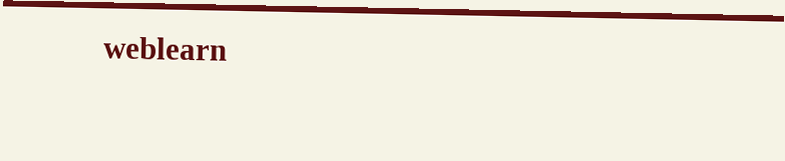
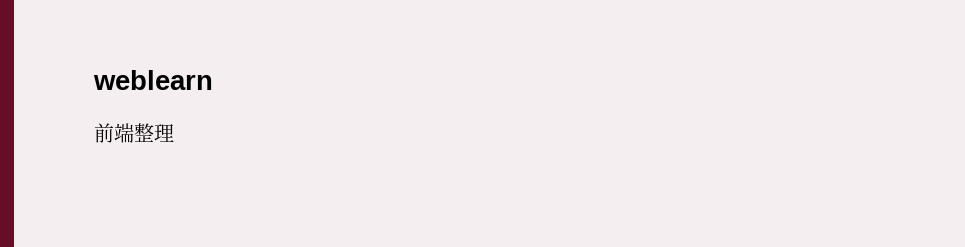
(227, 48) none -> [94,123,174,143] // 前端整理

